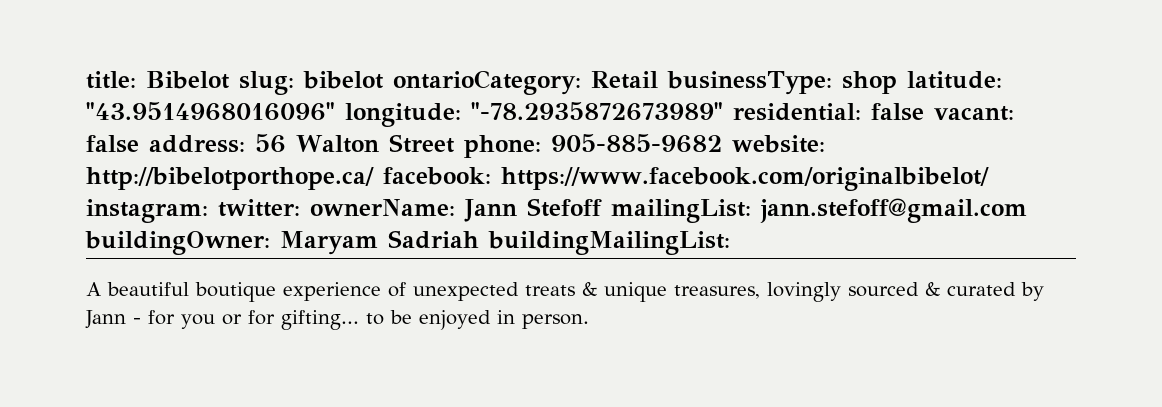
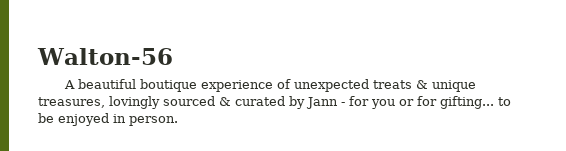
[86,70,1002,95] [86,102,1014,127] [86,134,825,158] [86,167,989,191] [86,198,1027,223] [85,230,730,255] title: Bibelot slug: bibelot ontarioCategory: Retail businessType: shop latitude: "43.9514968016096" longitude: "-78.2935872673989" residential: false vacant: false address: 56 Walton Street phone: 905-885-9682 website: http://bibelotporthope.ca/ facebook: https://www.facebook.com/originalbibelot/ instagram: twitter: ownerName: Jann Stefoff mailingList: jann.stefoff@gmail.com buildingOwner: Maryam Sadriah buildingMailingList: -> [37,48,173,65] Walton-56

